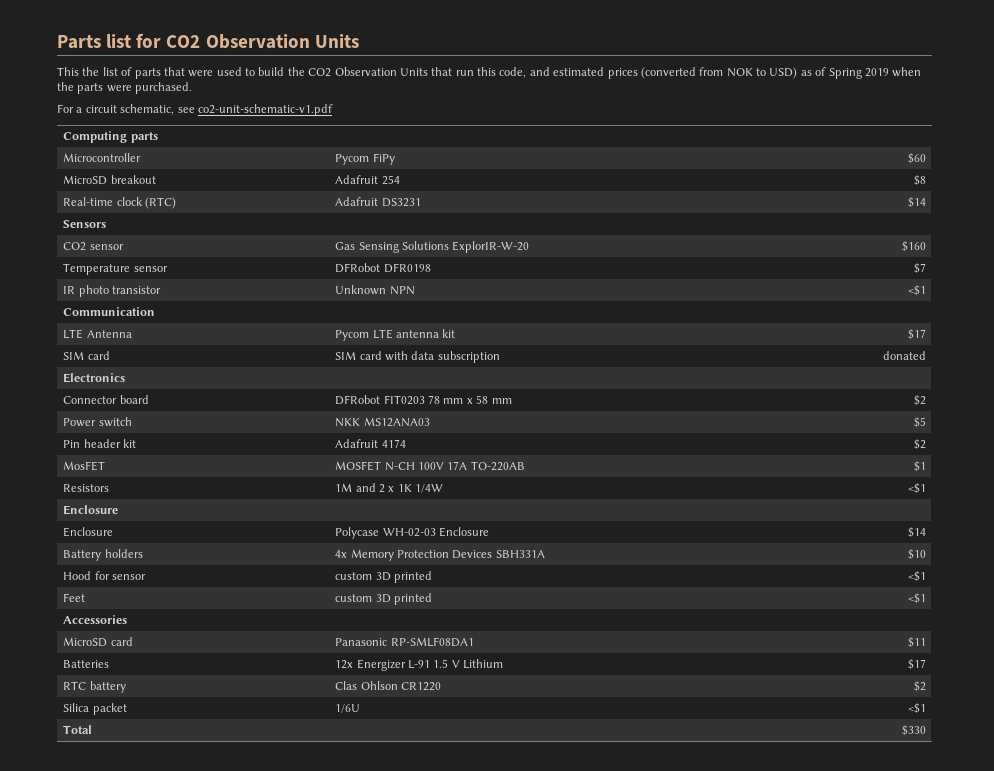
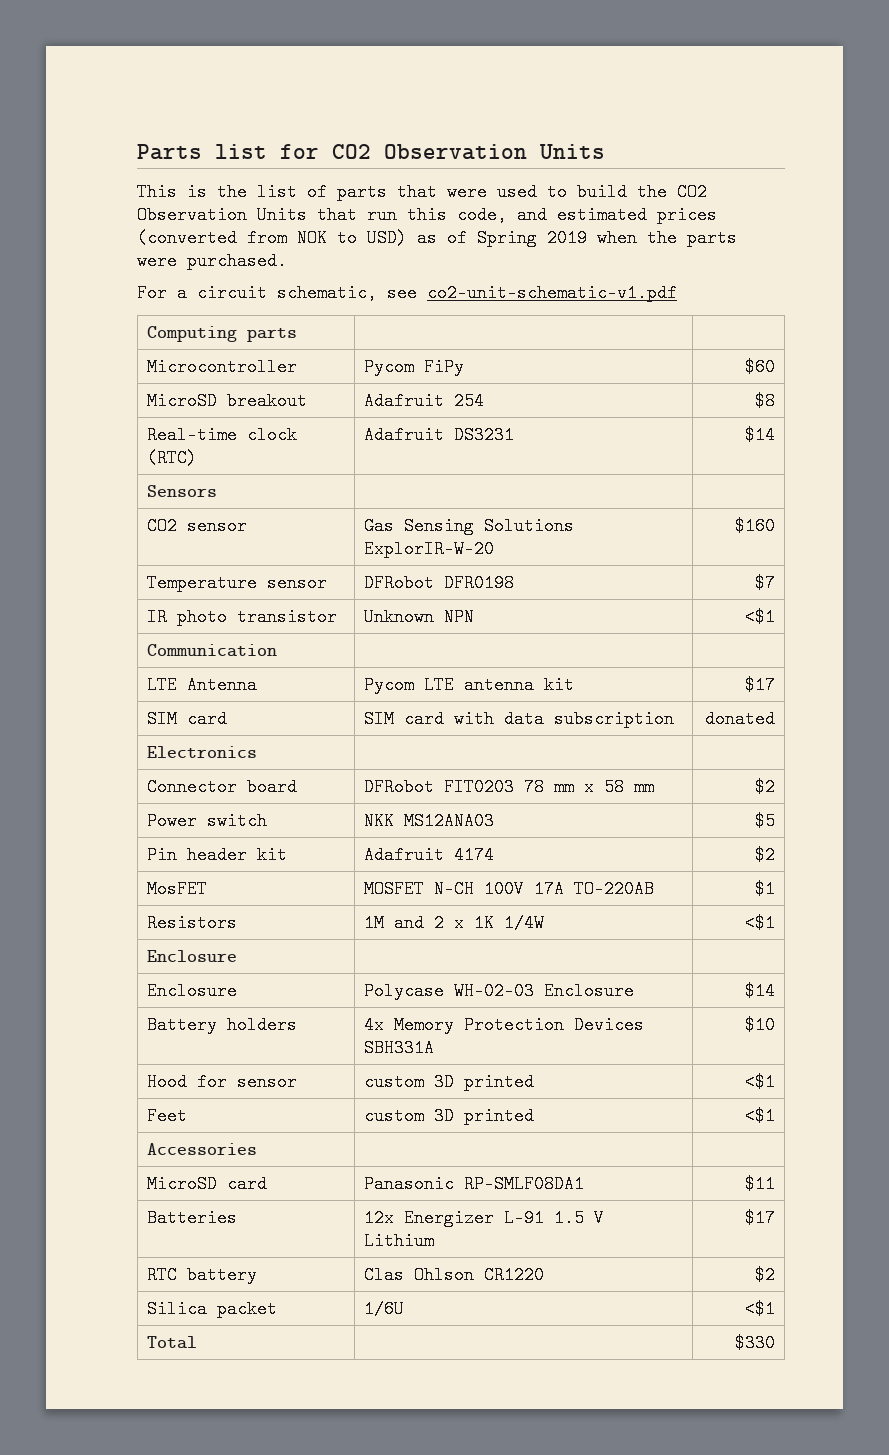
(79, 71) none -> [187,183,207,201] is

